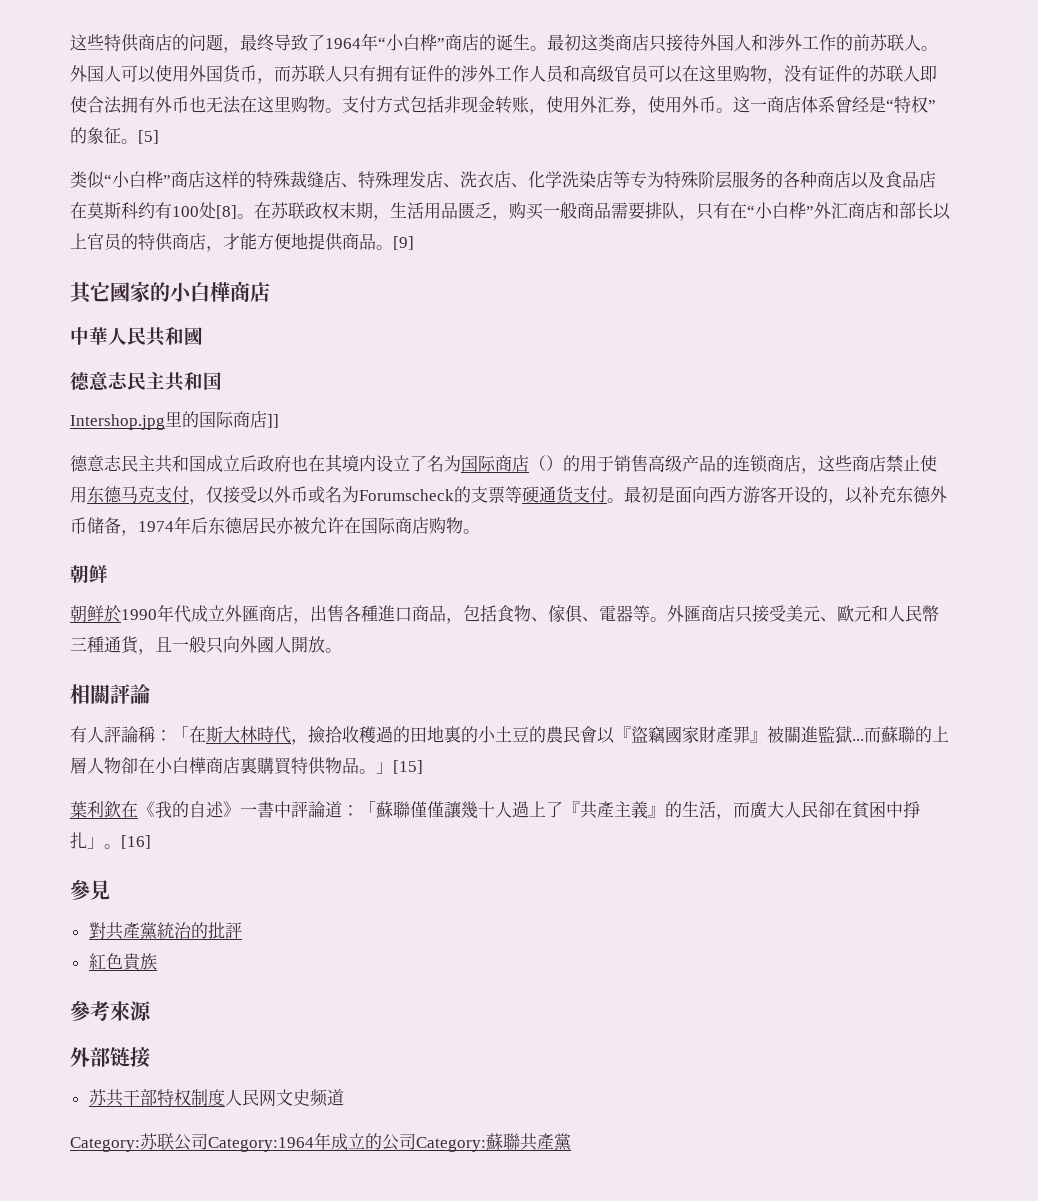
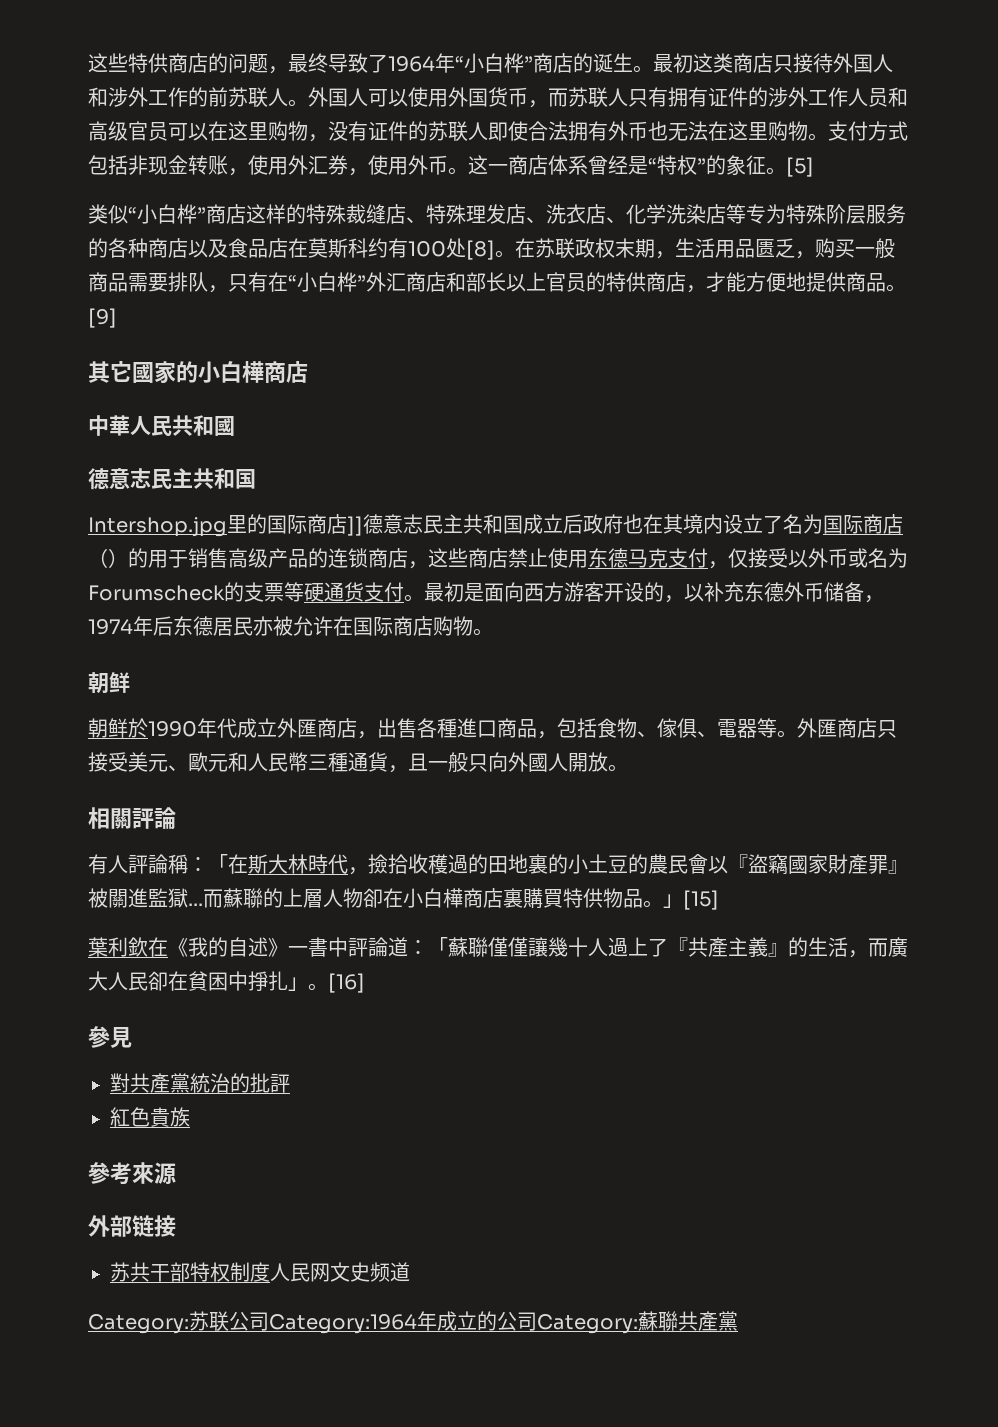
(279, 421) // -> (363, 526) none

